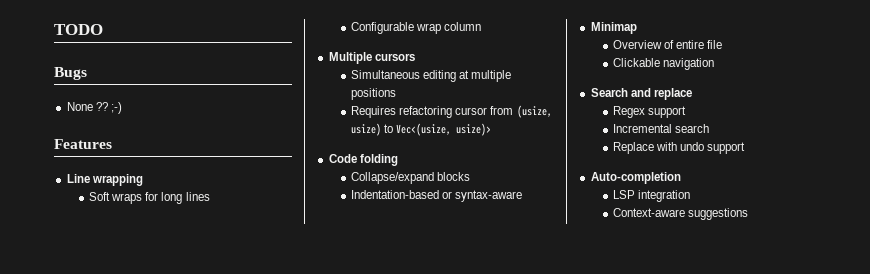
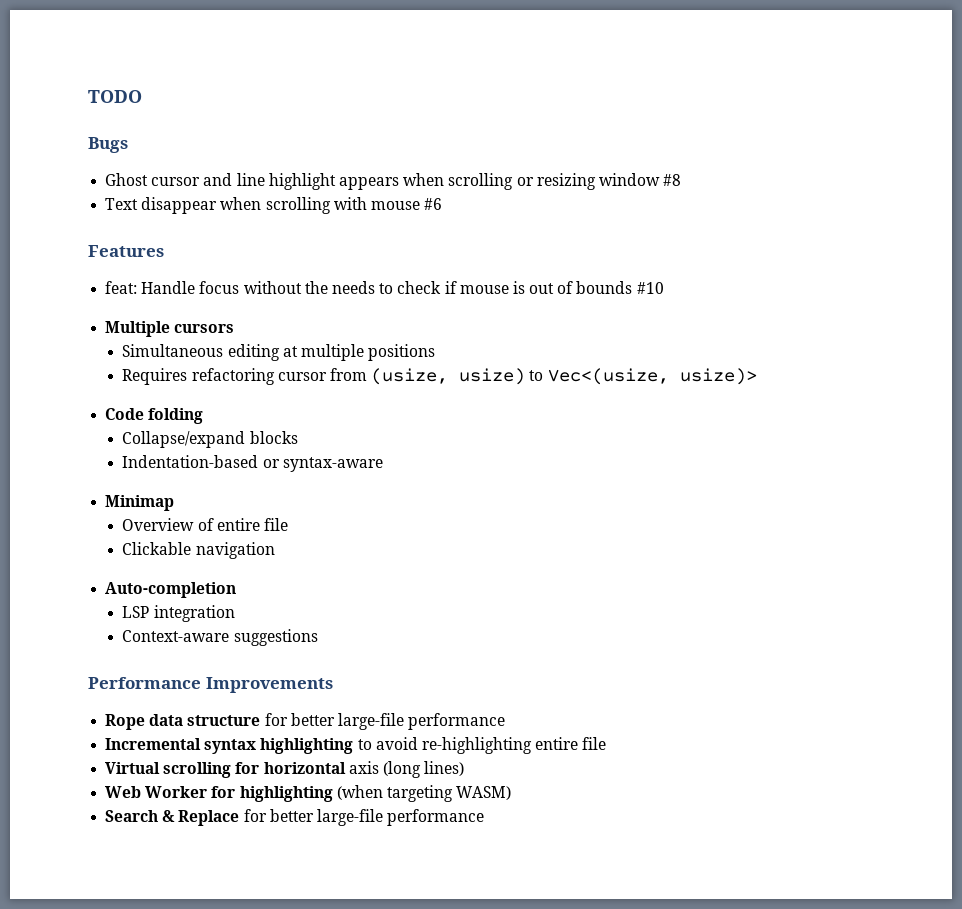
[66,102,122,114] [54,139,112,149] [66,174,143,186] [89,192,210,204] [351,22,482,34] None ?? ;-) // Features // Line wrapping // Soft wraps for long lines // Configurable wrap column -> [105,173,682,190] [105,197,443,214] [88,245,164,257] [105,281,664,294] Ghost cursor and line highlight appears when scrolling or resizing window #8 // Text disappear when scrolling with mouse #6 // Features // feat: Handle focus without the needs to check if mouse is out of bounds #10
[590,88,692,100] [613,106,687,118] [613,124,710,133] [613,142,746,154] // Search and replace // Regex support // Incremental search // Replace with undo support -> (275, 550) none
(749, 214) none -> [88,677,333,693] [105,713,506,730] [105,737,607,754] [105,761,465,778] [105,785,512,802] [105,809,485,826] // Performance Improvements // Rope data structure for better large-file performance // Incremental syntax highlighting to avoid re-highlighting entire file // Virtual scrolling for horizontal axis (long lines) // Web Worker for highlighting (when targeting WASM) // Search & Replace for better large-file performance

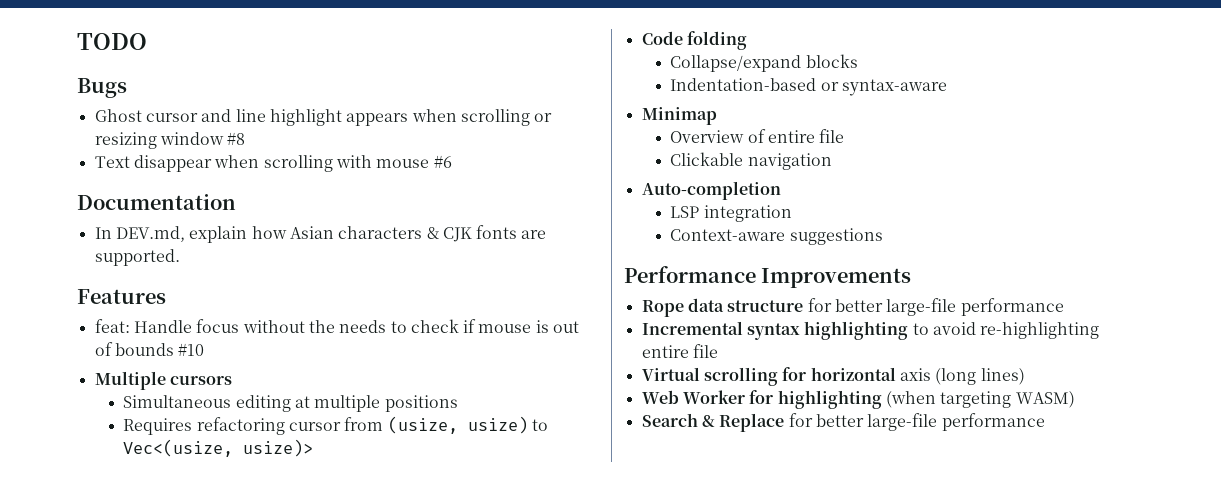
(443, 204) none -> [77,194,236,210] [94,225,547,243] [94,249,180,266] // Documentation // In DEV.md, explain how Asian characters & CJK fonts are supported.

